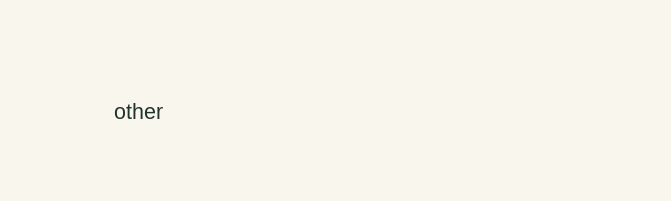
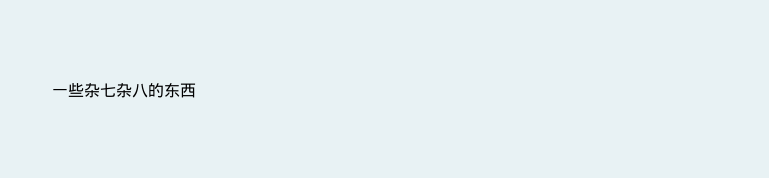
[114,103,163,119] other -> [52,83,196,98] 一些杂七杂八的东西

